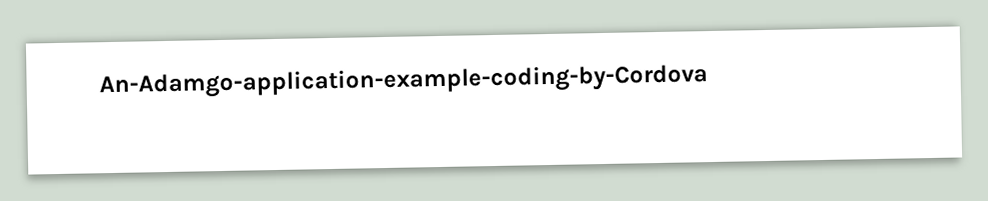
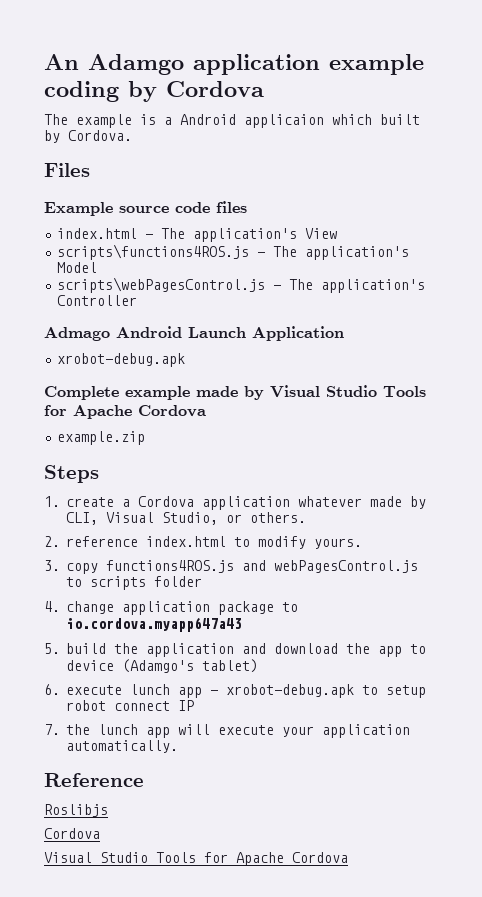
[99,63,708,100] An-Adamgo-application-example-coding-by-Cordova -> [44,54,424,75] [44,81,264,102] [44,114,420,128] [44,130,132,143] [44,163,90,177] [44,201,247,216] [57,228,338,242] [57,244,410,260] [57,262,98,273] [57,277,426,293] [57,295,138,306] [44,326,344,341] [57,353,186,367] [44,385,426,400] [44,405,206,419] [57,431,146,445] [44,465,99,483] [44,496,426,510] [66,512,306,525] [44,536,362,549] [44,560,418,574] [66,576,202,590] [44,601,298,615] [66,617,242,632] [44,643,426,657] [66,659,258,673] [44,684,426,698] [66,700,194,711] [44,724,410,738] [66,740,178,753] [44,773,144,787] [44,804,108,817] [44,828,100,839] [44,852,348,866] An Adamgo application example coding by Cordova // The example is a Android applicaion which built by Cordova. // Files // Example source code files // index.html - The application's View // scripts\functions4ROS.js - The application's Model // scripts\webPagesControl.js - The application's Controller // Admago Android Launch Application // xrobot-debug.apk // Complete example made by Visual Studio Tools for Apache Cordova // example.zip // Steps // 1. create a Cordova application whatever made by CLI, Visual Studio, or others. // 2. reference index.html to modify yours. // 3. copy functions4ROS.js and webPagesControl.js to scripts folder // 4. change application package to io.cordova.myapp647a43 // 5. build the application and download the app to device (Adamgo's tablet) // 6. execute lunch app - xrobot-debug.apk to setup robot connect IP // 7. the lunch app will execute your application automatically. // Reference // Roslibjs // Cordova // Visual Studio Tools for Apache Cordova

